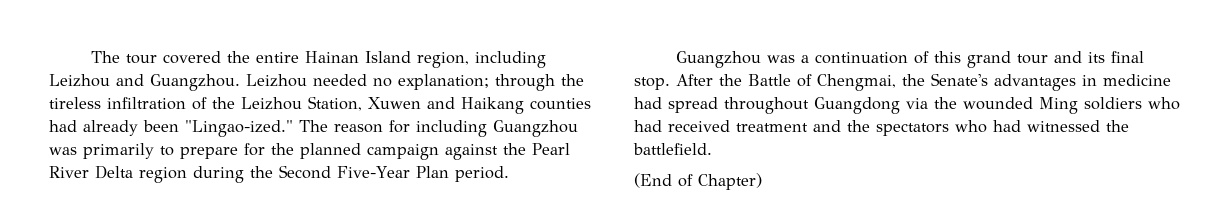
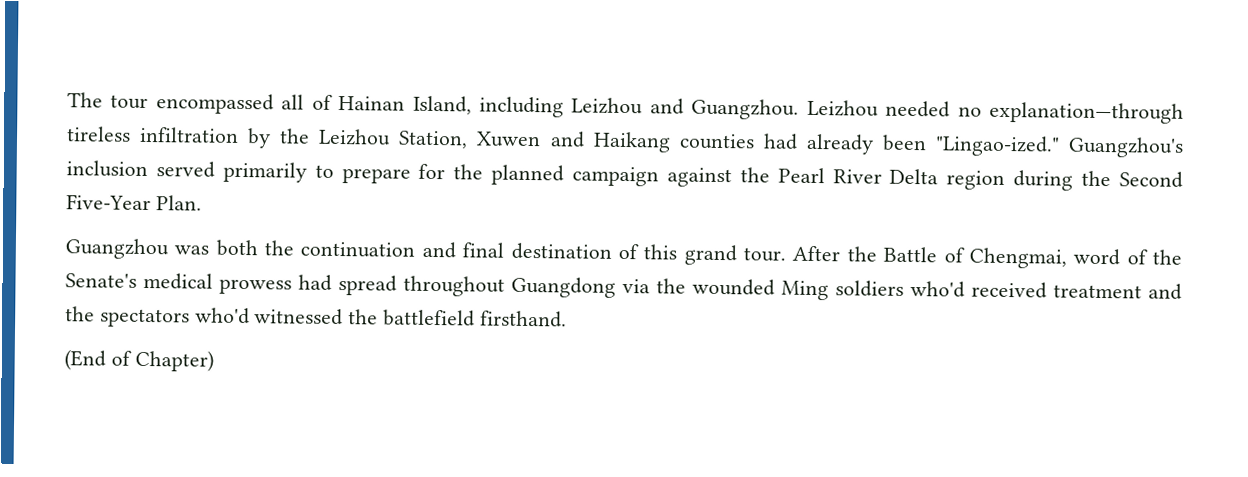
[162,51,469,68] covered the entire Hainan Island region, -> [155,93,472,115] encompassed all of Hainan Island,
[398,74,584,91] explanation; through the -> [989,101,1185,124] explanation—through
[192,97,207,110] of -> [247,128,272,149] by
[299,120,578,137] [49,147,77,155] The reason for including Guangzhou was -> [1068,136,1184,158] [66,160,215,178] Guangzhou's inclusion served
[415,166,509,182] [675,51,1144,68] [634,77,670,90] Plan period. // Guangzhou was a continuation of this grand tour and its final stop. -> [155,195,202,211] [65,238,787,266] Plan. // Guangzhou was both the continuation and final destination of this grand tour.
[902,73,1171,91] the Senate's advantages in medicine -> [1073,248,1182,266] [65,272,292,295] word of the Senate's medical prowess
[1148,97,1180,110] [634,120,662,132] who had -> [910,281,965,298] who'd
[955,120,1129,133] [633,143,712,155] who had witnessed the battlefield. -> [194,307,567,328] who'd witnessed the battlefield firsthand.

